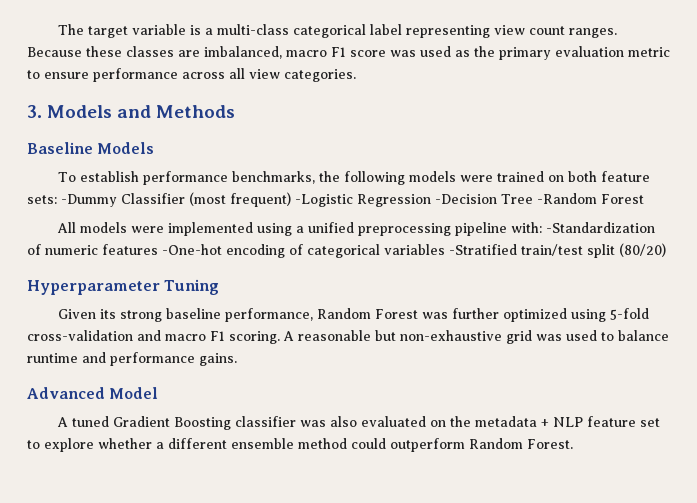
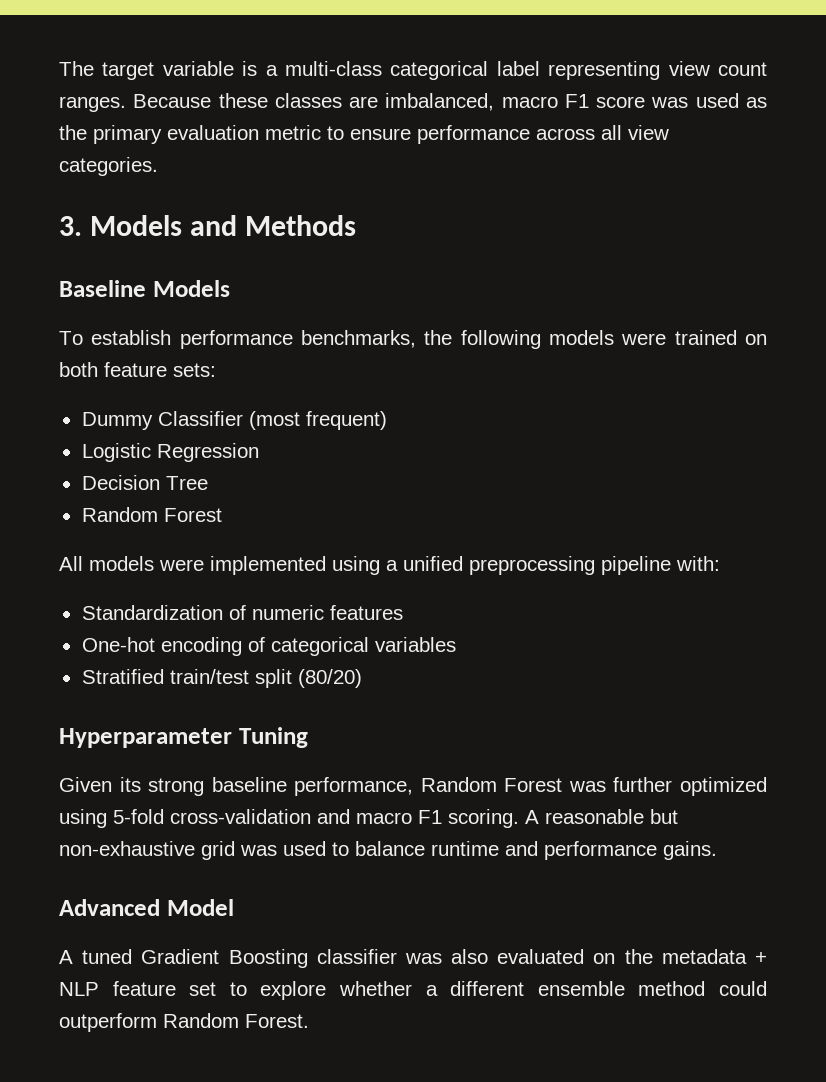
[61,194,117,207] -Dummy -> [81,412,153,430] // Dummy
[295,194,353,207] -Logistic -> [81,443,151,462] // Logistic
[435,194,497,204] -Decision -> [81,475,160,490] // Decision
[537,193,597,204] -Random -> [81,507,158,522] // Random
[546,222,656,233] -Standardization -> [81,605,223,620] // Standardization
[162,244,222,255] -One-hot -> [81,637,155,652] // One-hot
[449,244,517,255] -Stratified -> [81,669,164,684] // Stratified

